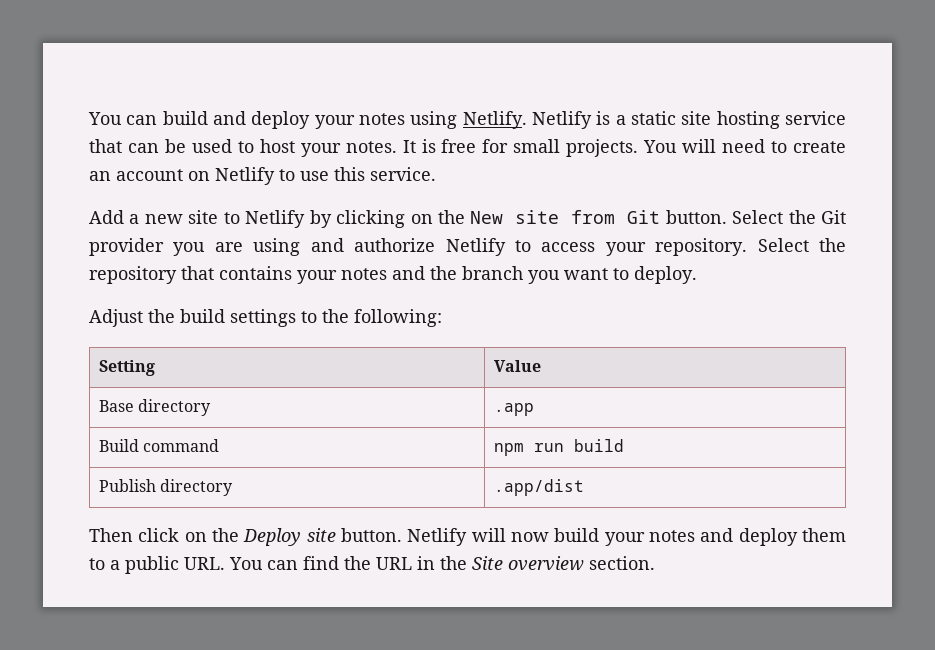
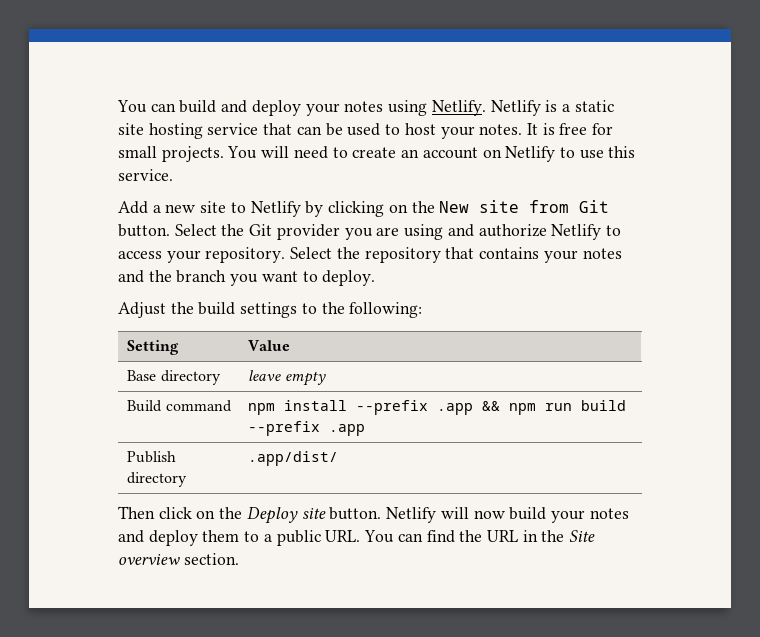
[493,403,534,416] .app -> [248,370,326,386] leave empty
(524, 449) none -> [284,400,537,415] install --prefix .app && npm
(624, 445) none -> [248,421,366,436] --prefix .app
[493,479,584,496] .app/dist -> [248,451,339,466] .app/dist/

